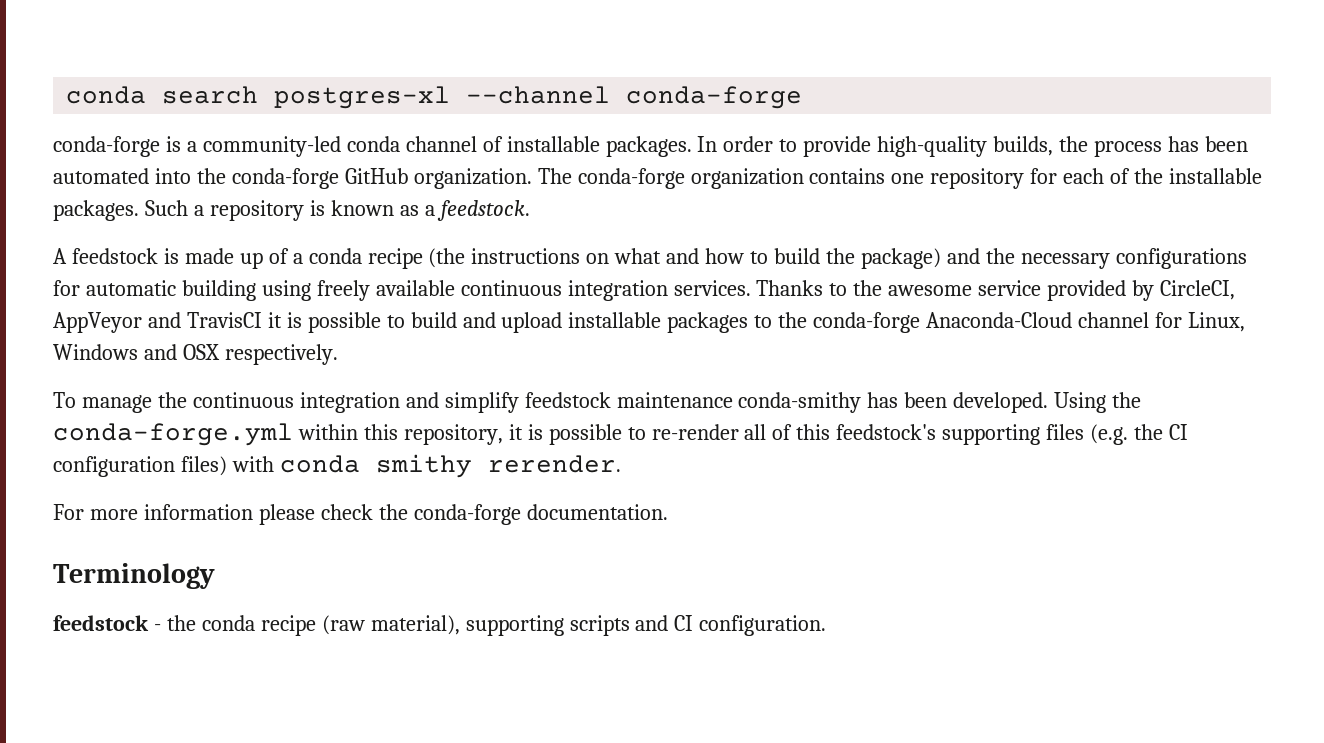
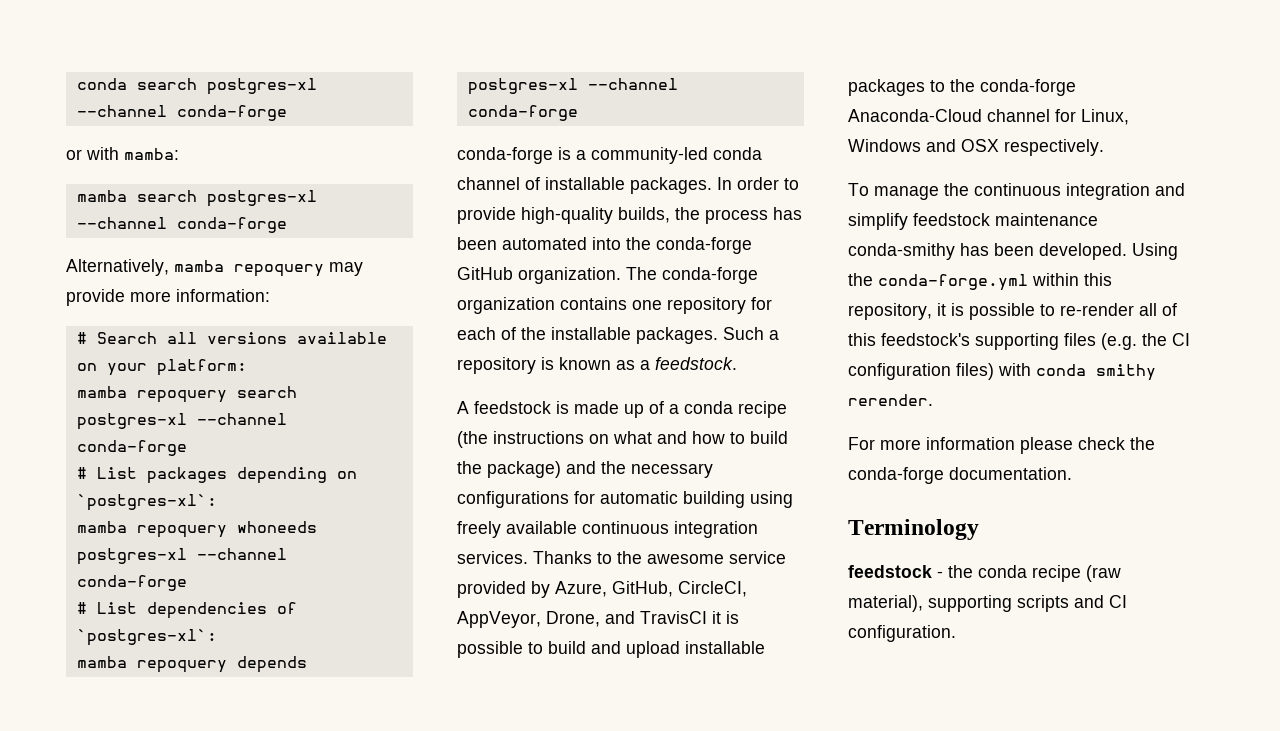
(803, 97) none -> [66,147,179,160] [76,190,317,207] [76,217,287,233] [66,259,363,277] [66,289,270,306] [76,332,387,344] [76,359,247,376] [76,386,297,403] [76,413,287,430] [76,440,187,456] [76,467,357,484] [76,494,217,511] [76,521,317,538] [76,548,287,565] [76,575,187,591] [76,602,297,619] [76,629,217,646] [76,656,307,673] [467,78,678,95] [467,105,578,121] // or with mamba: // mamba search postgres-xl --channel conda-forge // Alternatively, mamba repoquery may provide more information: // # Search all versions available on your platform: // mamba repoquery search postgres-xl --channel conda-forge // # List packages depending on `postgres-xl`: // mamba repoquery whoneeds postgres-xl --channel conda-forge // # List dependencies of `postgres-xl`: // mamba repoquery depends postgres-xl --channel conda-forge
[1160,280,1236,300] [53,312,142,333] CircleCI, AppVeyor -> [555,581,747,597] [457,611,600,628] Azure, GitHub, CircleCI, AppVeyor, Drone,

